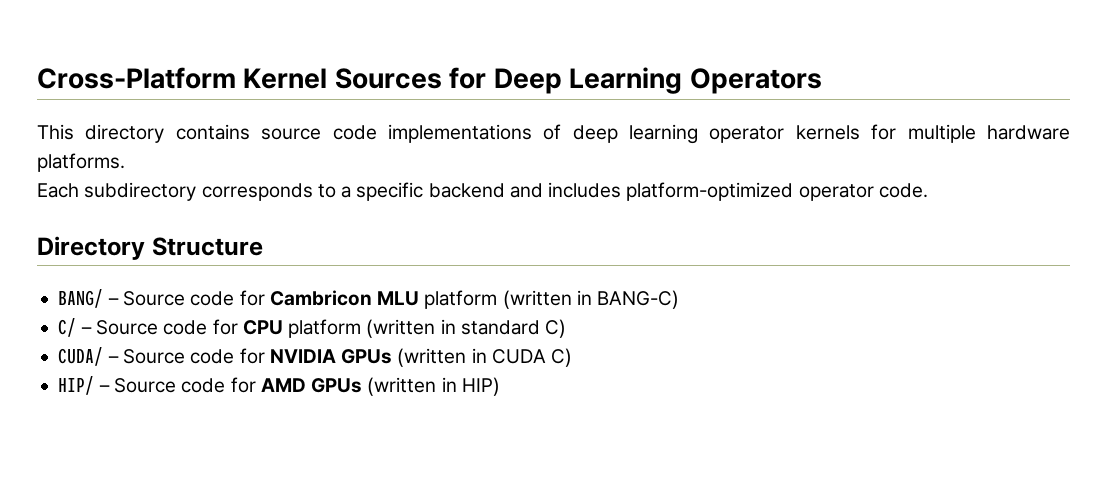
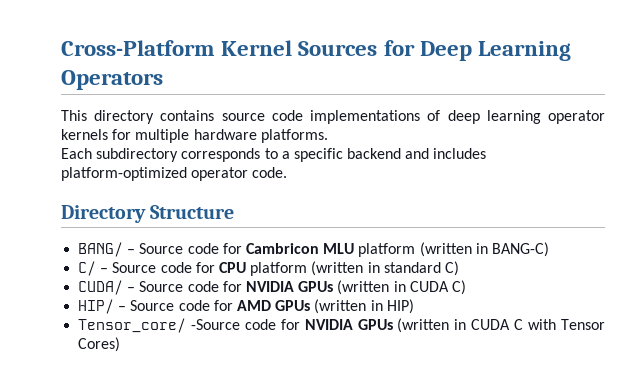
(500, 386) none -> [78,318,606,333] [78,337,121,352] // Tensor_core/ -Source code for NVIDIA GPUs (written in CUDA C with Tensor Cores)

